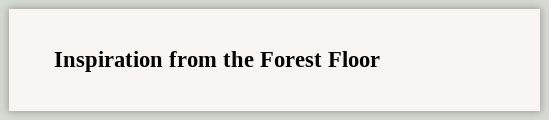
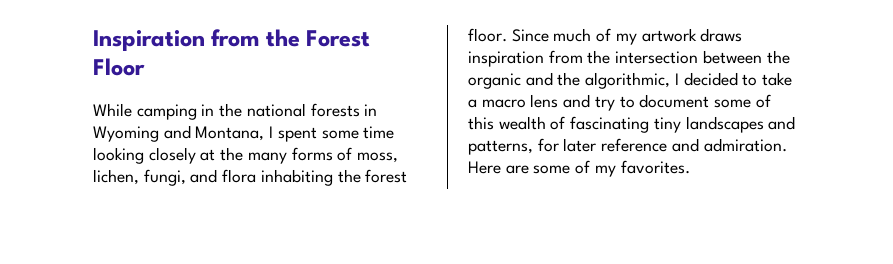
(381, 59) none -> [93,103,378,120] [93,125,395,142] [93,147,399,164] [93,169,408,186] [468,28,743,45] [468,50,790,67] [468,72,793,89] [468,94,771,111] [468,116,796,133] [468,138,787,155] [468,160,690,177] // While camping in the national forests in Wyoming and Montana, I spent some time looking closely at the many forms of moss, lichen, fungi, and flora inhabiting the forest floor. Since much of my artwork draws inspiration from the intersection between the organic and the algorithmic, I decided to take a macro lens and try to document some of this wealth of fascinating tiny landscapes and patterns, for later reference and admiration. Here are some of my favorites.

